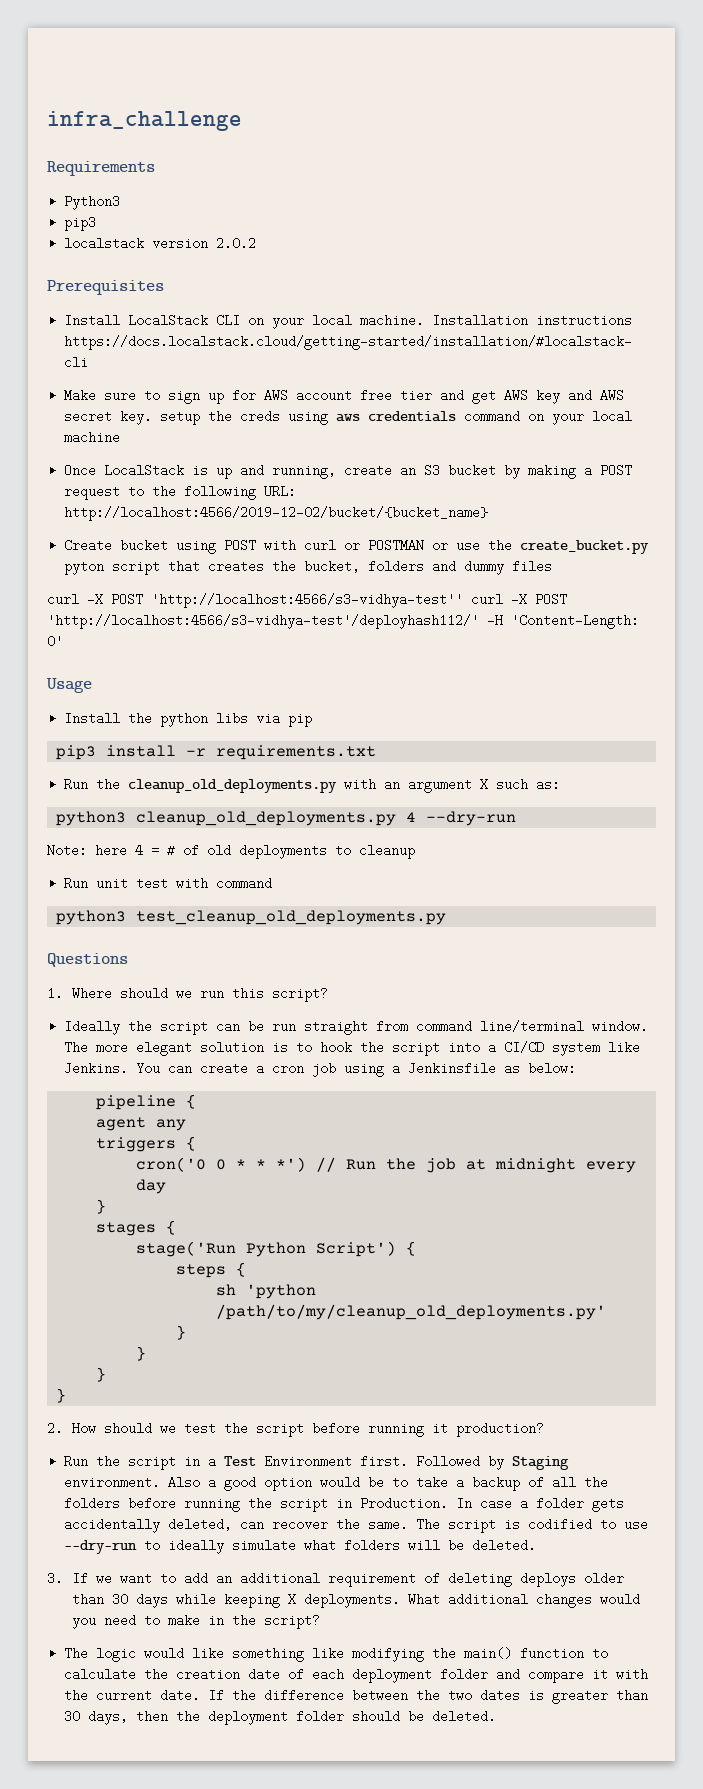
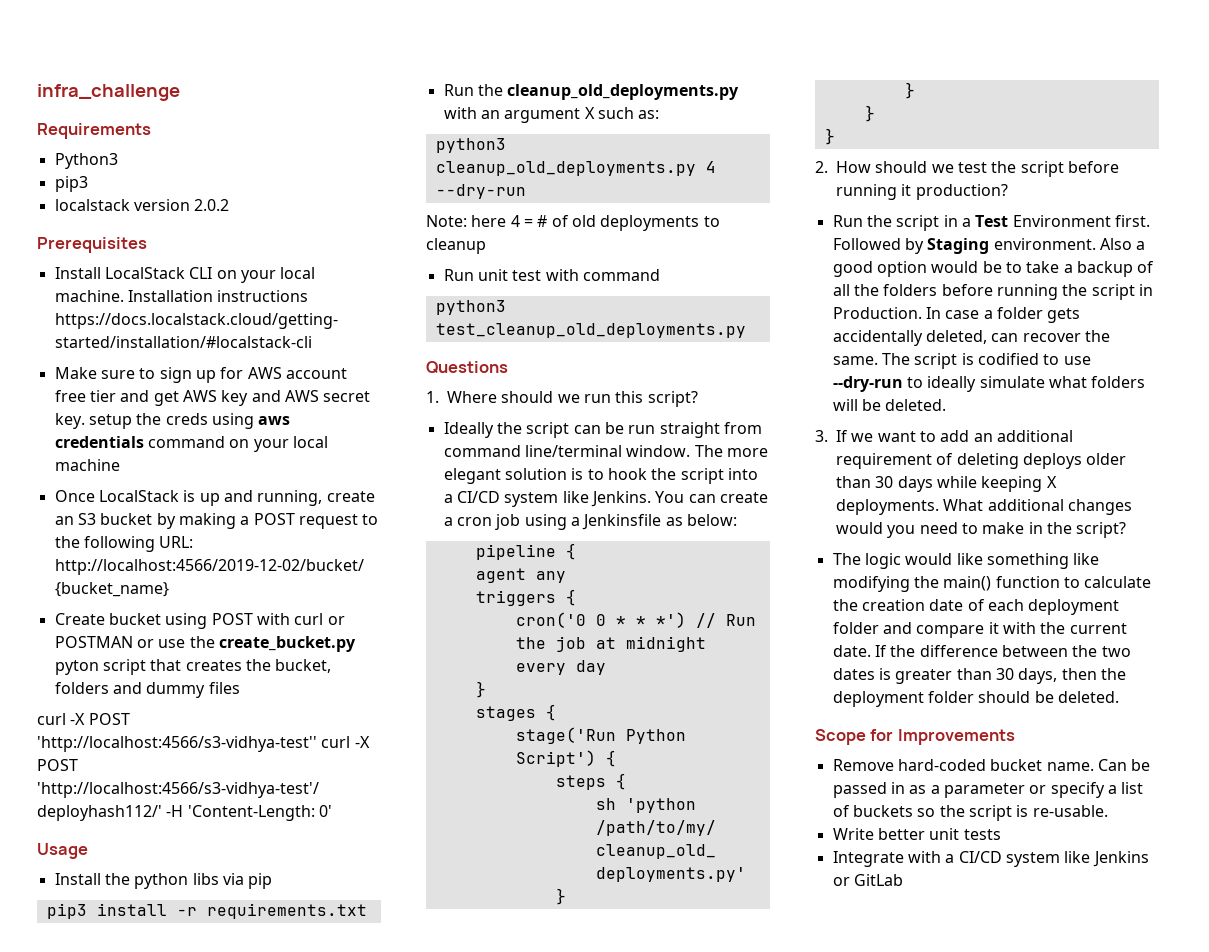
(497, 1716) none -> [815,729,1015,745] [832,759,1151,771] [832,782,1144,798] [832,805,1108,821] [832,828,1001,840] [832,851,1149,867] [832,874,903,886] // Scope for Improvements // Remove hard-coded bucket name. Can be passed in as a parameter or specify a list of buckets so the script is re-usable. // Write better unit tests // Integrate with a CI/CD system like Jenkins or GitLab

